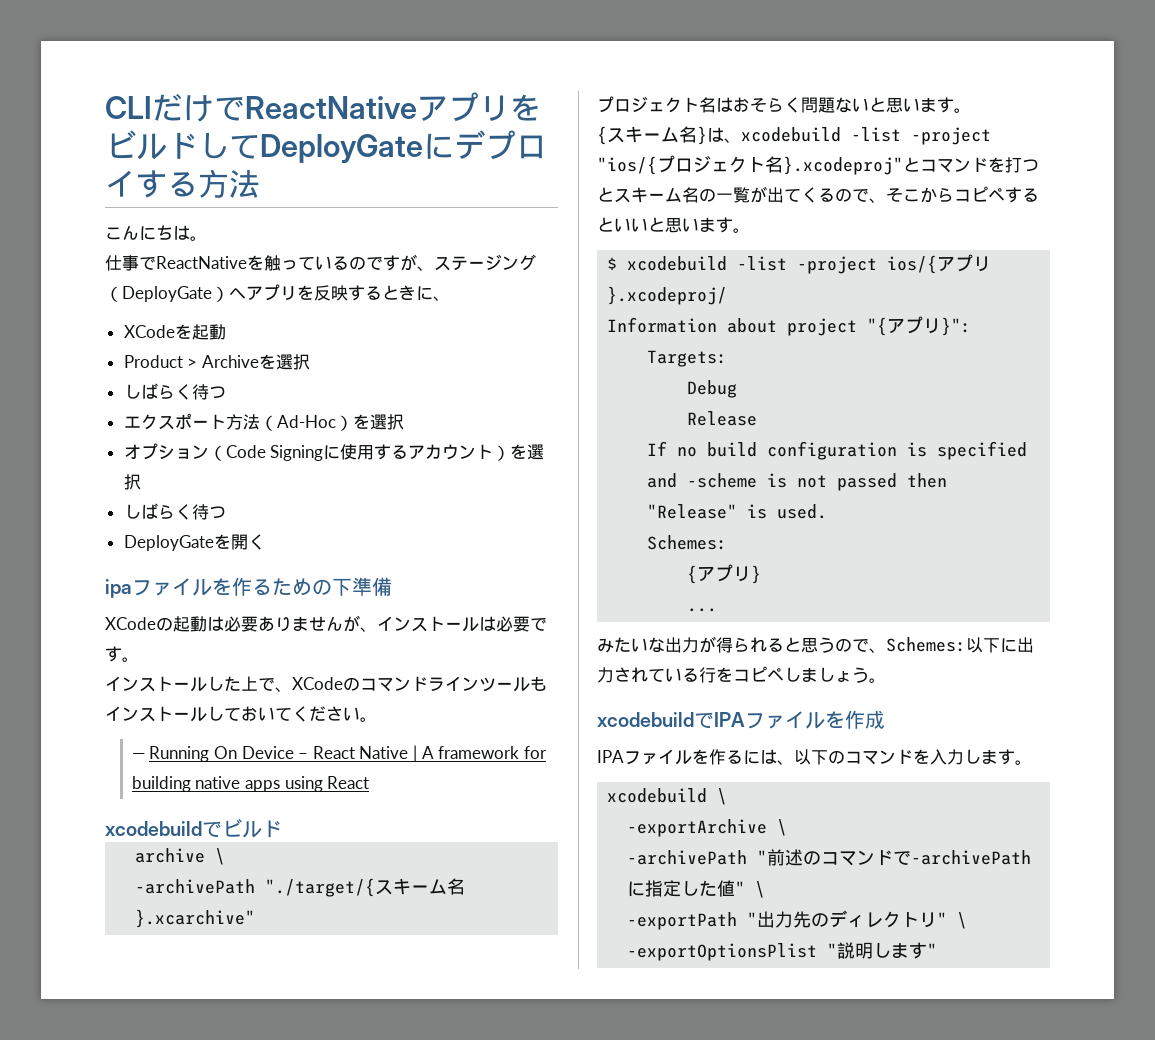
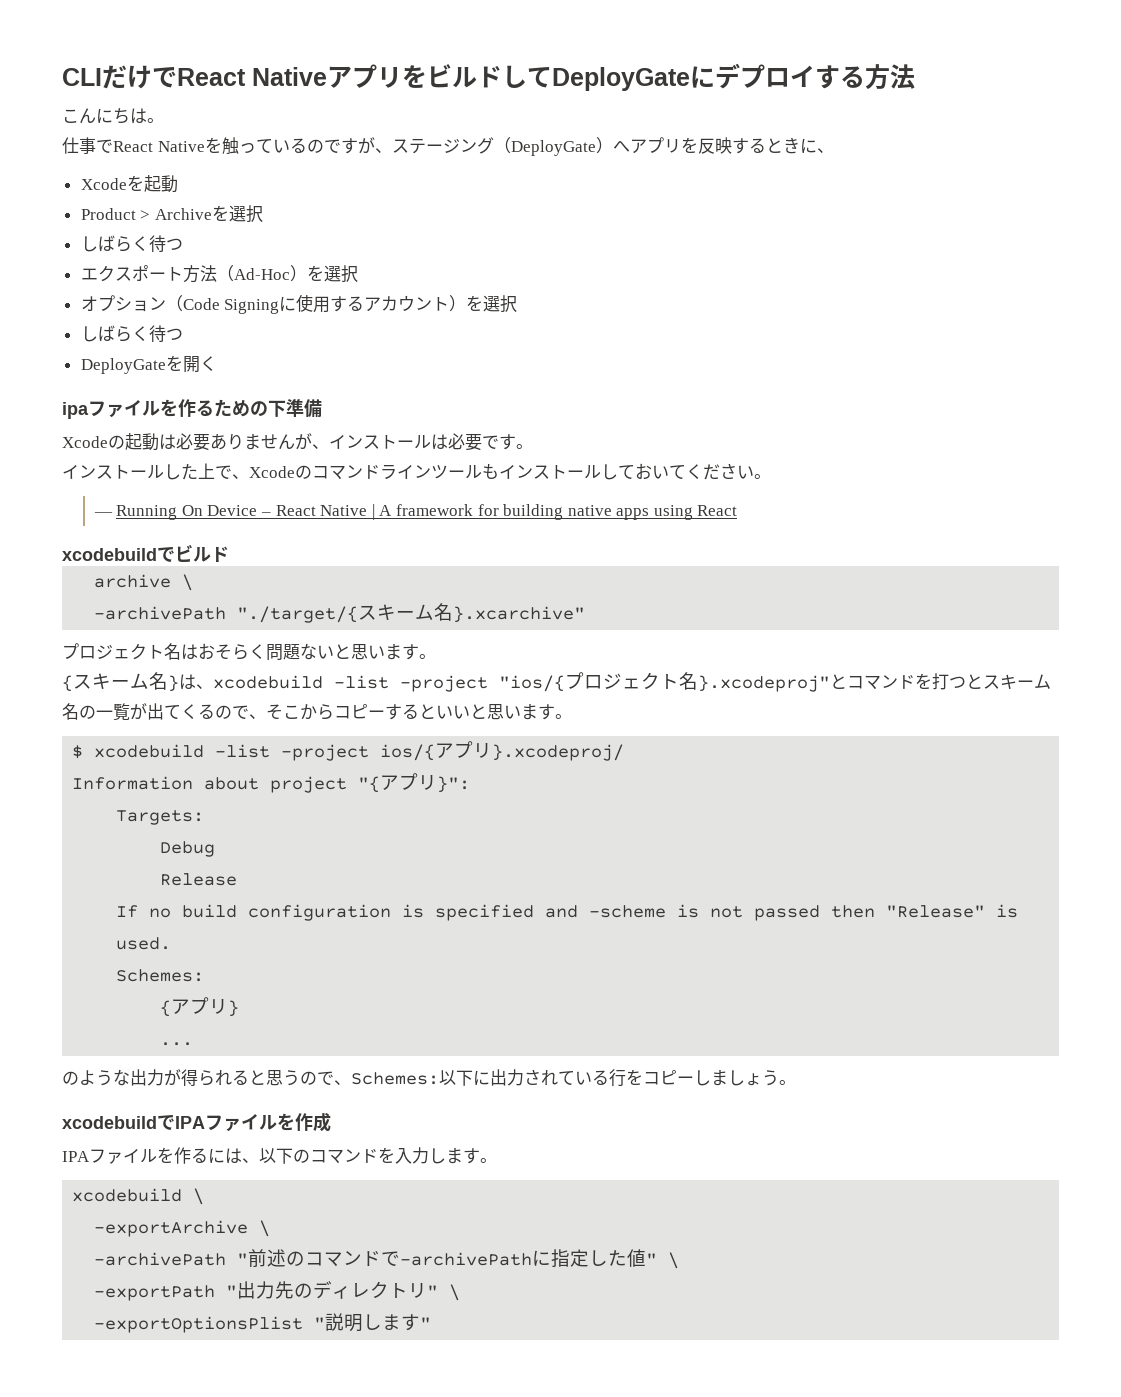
[245,96,417,119] ReactNative -> [177,67,327,86] React Native
[156,256,247,269] ReactNative -> [113,141,205,152] React Native
[123,325,175,338] XCode -> [80,178,127,190] Xcode
[105,617,156,630] XCode -> [62,436,108,448] Xcode
[292,677,343,690] XCode -> [249,466,295,478] Xcode
[988,188,1005,201] ペ -> [368,710,385,718] ー
[597,637,648,653] みたい -> [62,1070,113,1086] のよう
[767,668,784,681] ペ -> [677,1076,694,1084] ー

